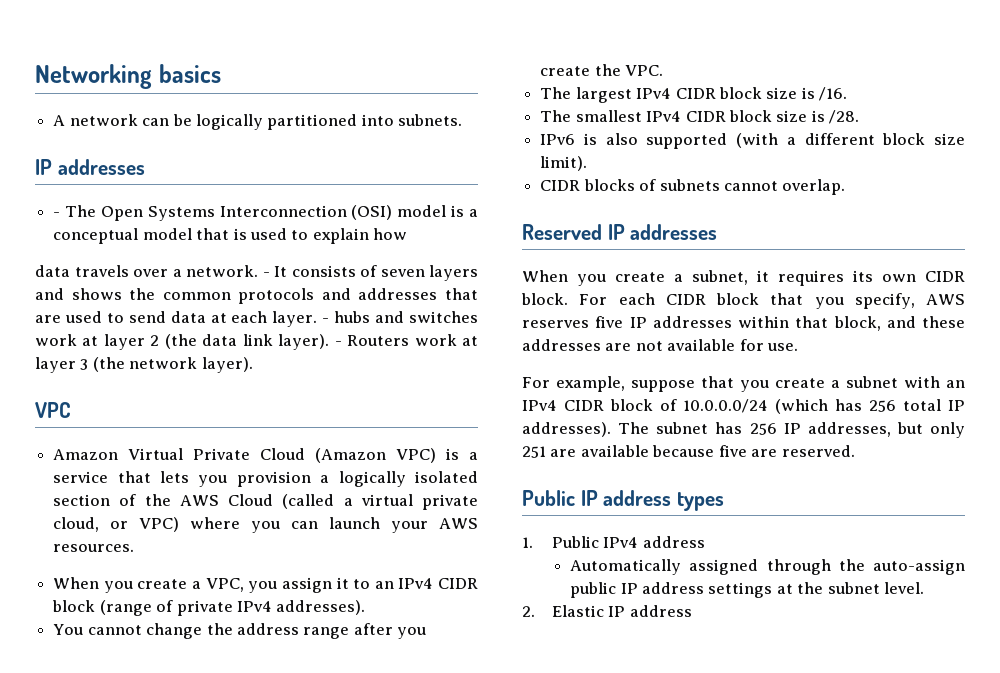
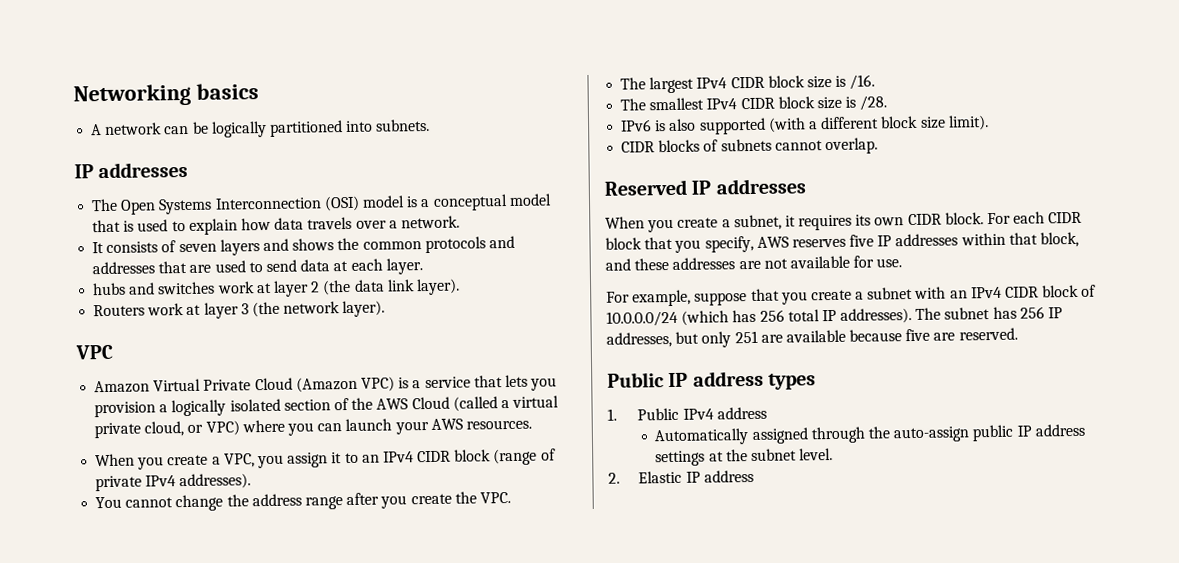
[53,212,61,217] - -> (189, 170) none
(408, 234) // -> (271, 224) none
[262,272,270,277] - -> (460, 222) //
[322,318,330,323] - -> (423, 266) //
[334,341,342,346] - -> (460, 287) //

